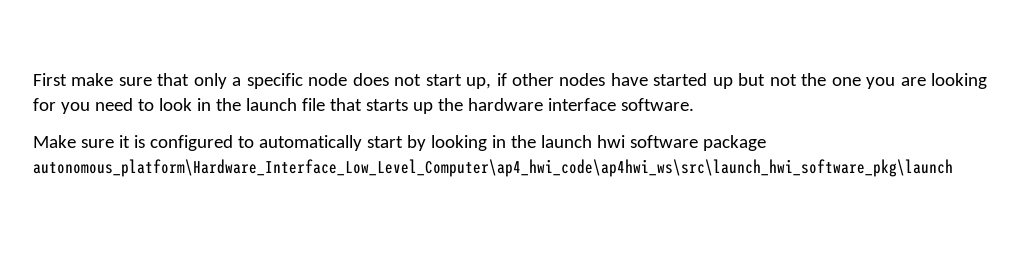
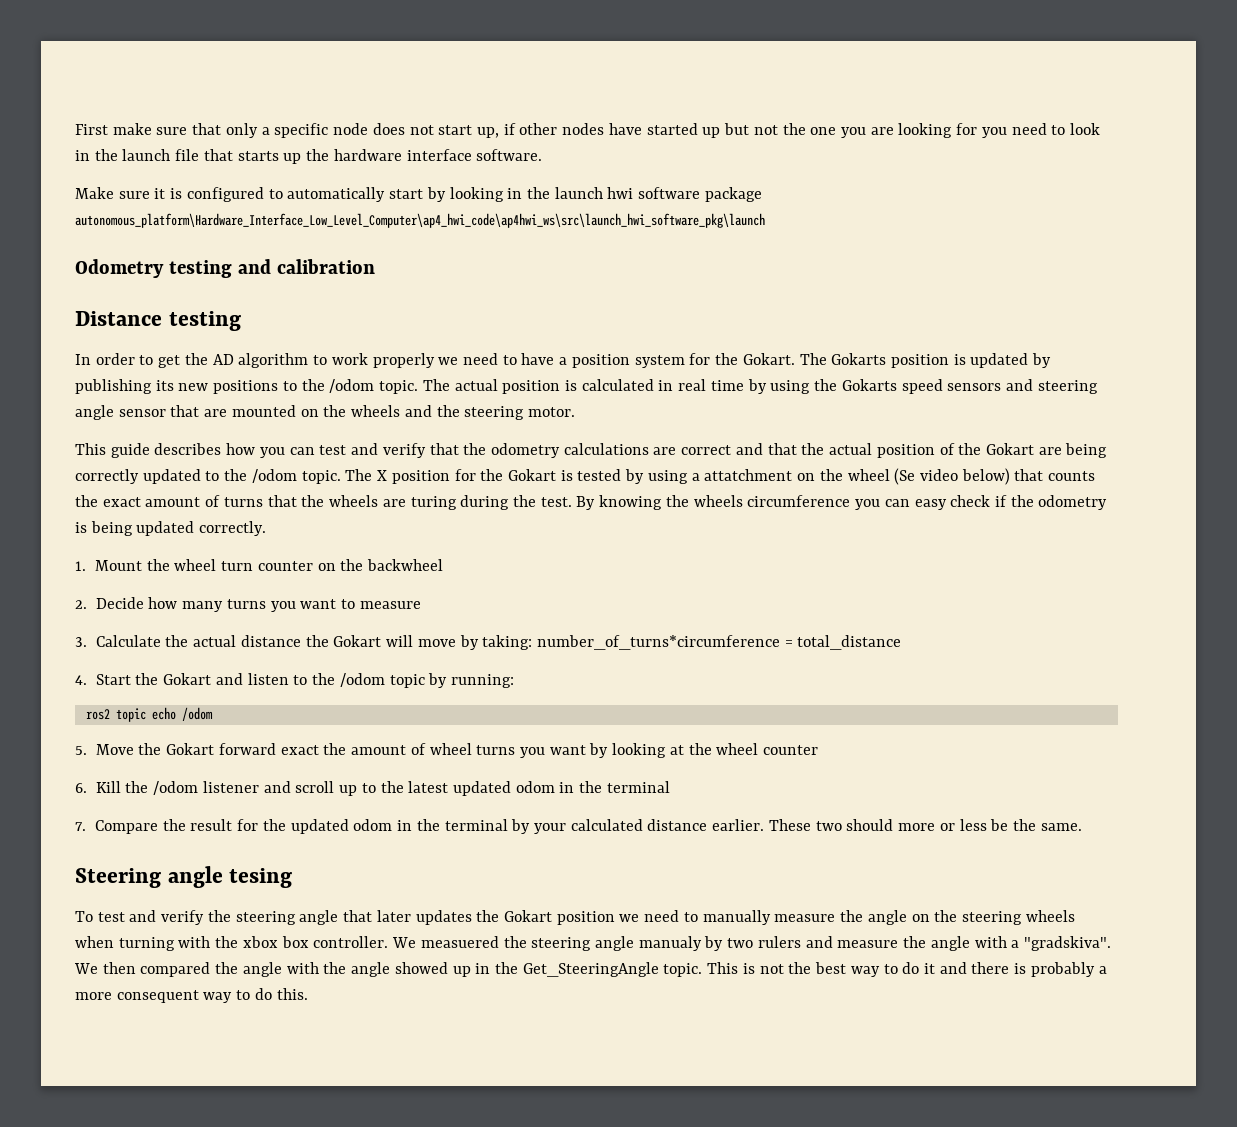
(953, 168) none -> [75,259,375,278] [75,311,241,331] [75,353,1052,368] [75,379,1098,394] [75,405,575,420] [75,443,1108,458] [75,468,1096,485] [75,495,1108,510] [75,521,267,536] [75,559,444,571] [75,597,421,612] [75,635,902,650] [75,673,514,688] [85,707,213,722] [75,743,819,758] [75,781,670,796] [75,819,1082,834] [75,866,293,888] [75,910,1075,925] [75,936,1111,951] [74,962,1107,977] [75,988,308,1003] // Odometry testing and calibration // Distance testing // In order to get the AD algorithm to work properly we need to have a position system for the Gokart. The Gokarts position is updated by publishing its new positions to the /odom topic. The actual position is calculated in real time by using the Gokarts speed sensors and steering angle sensor that are mounted on the wheels and the steering motor. // This guide describes how you can test and verify that the odometry calculations are correct and that the actual position of the Gokart are being correctly updated to the /odom topic. The X position for the Gokart is tested by using a attatchment on the wheel (Se video below) that counts the exact amount of turns that the wheels are turing during the test. By knowing the wheels circumference you can easy check if the odometry is being updated correctly. // 1. Mount the wheel turn counter on the backwheel // 2. Decide how many turns you want to measure // 3. Calculate the actual distance the Gokart will move by taking: number_of_turns*circumference = total_distance // 4. Start the Gokart and listen to the /odom topic by running: // ros2 topic echo /odom // 5. Move the Gokart forward exact the amount of wheel turns you want by looking at the wheel counter // 6. Kill the /odom listener and scroll up to the latest updated odom in the terminal // 7. Compare the result for the updated odom in the terminal by your calculated distance earlier. These two should more or less be the same. // Steering angle tesing // To test and verify the steering angle that later updates the Gokart position we need to manually measure the angle on the steering wheels when turning with the xbox box controller. We measuered the steering angle manualy by two rulers and measure the angle with a "gradskiva". We then compared the angle with the angle showed up in the Get_SteeringAngle topic. This is not the best way to do it and there is probably a more consequent way to do this.

